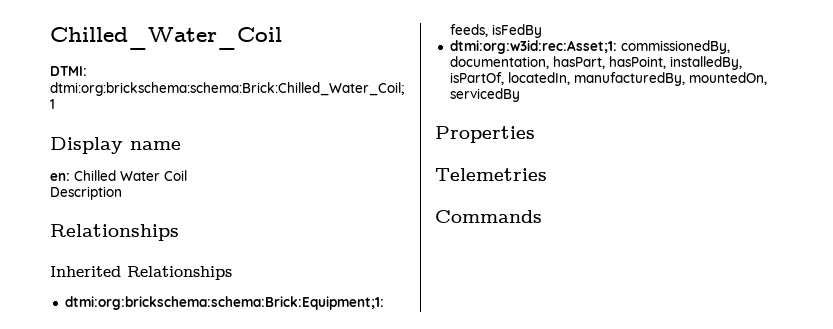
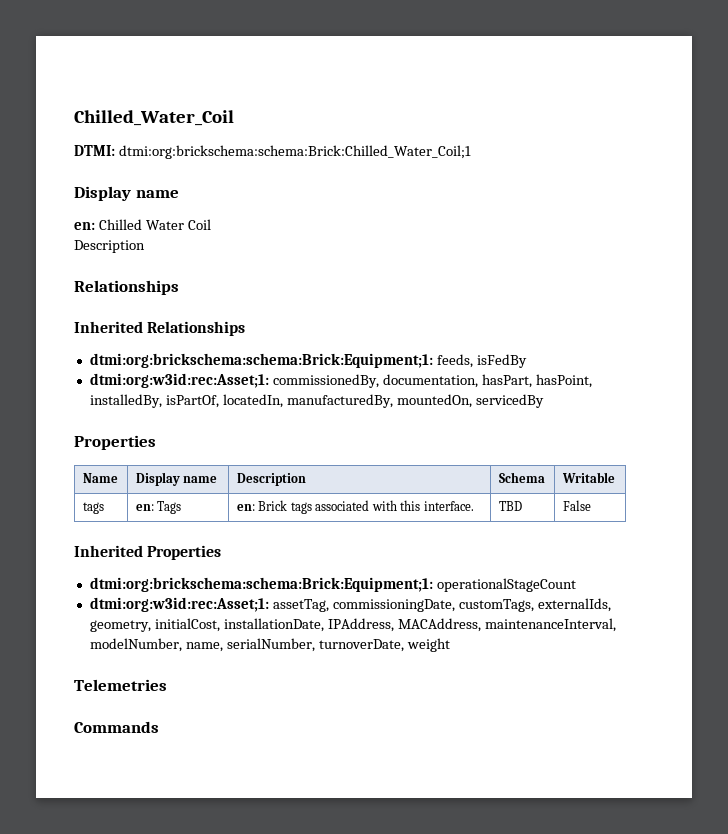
(535, 134) none -> [82,473,118,483] [135,472,218,486] [236,473,306,486] [498,472,545,483] [561,472,615,483] [82,502,104,514] [135,501,182,514] [236,500,474,514] [498,501,522,511] [562,500,591,511] [74,545,222,560] [89,577,576,592] [89,597,611,612] [89,618,616,632] [89,638,450,652] // Name | Display name | Description | Schema | Writable // tags | en: Tags | en: Brick tags associated with this interface. | TBD | False // Inherited Properties // dtmi:org:brickschema:schema:Brick:Equipment;1: operationalStageCount // dtmi:org:w3id:rec:Asset;1: assetTag, commissioningDate, customTags, externalIds, geometry, initialCost, installationDate, IPAddress, MACAddress, maintenanceInterval, modelNumber, name, serialNumber, turnoverDate, weight

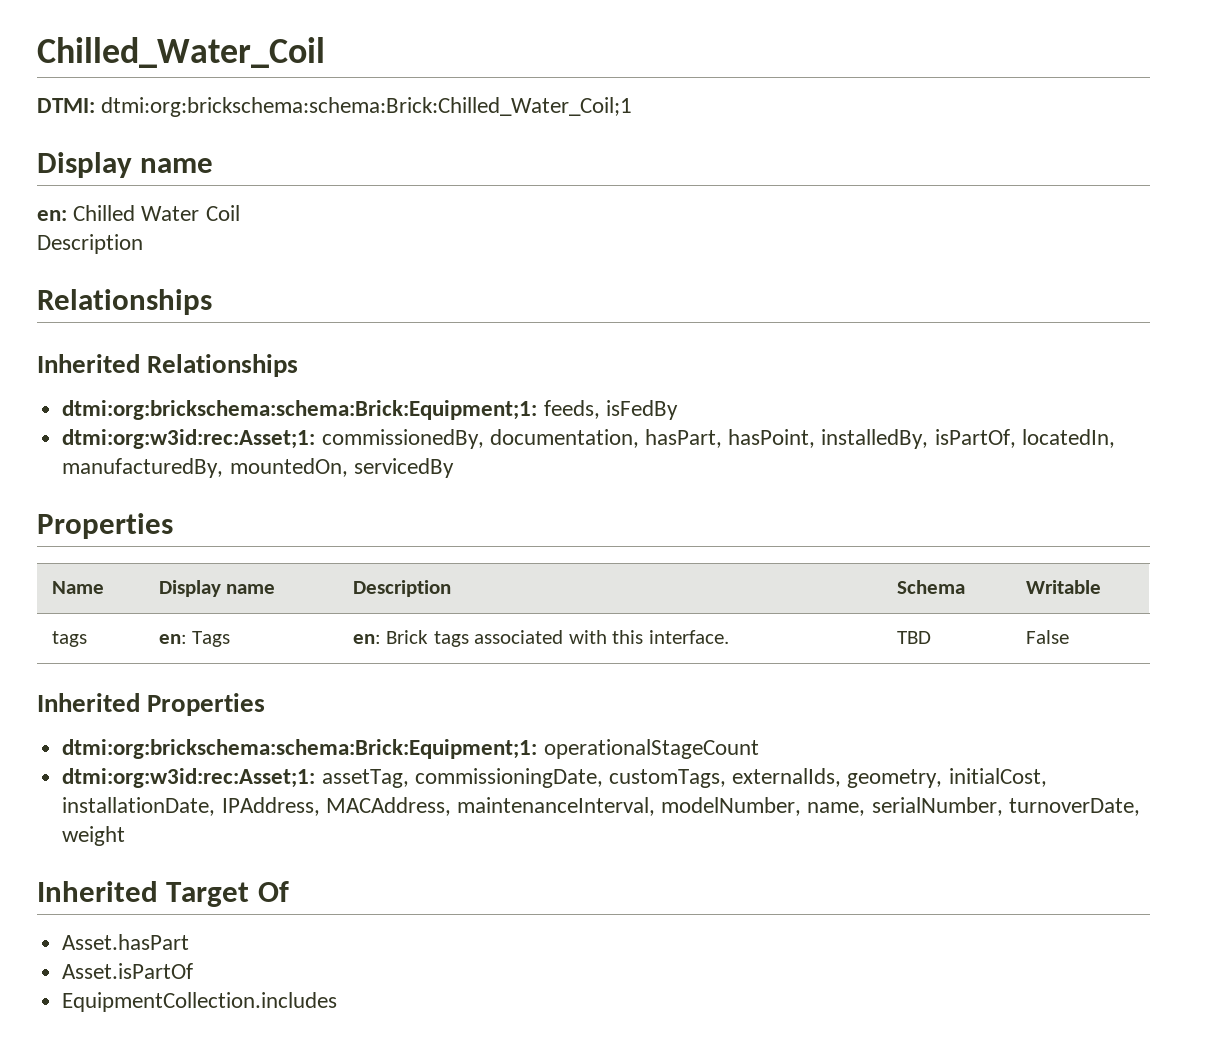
[74,679,167,691] [74,721,159,733] Telemetries // Commands -> [37,881,289,907] [62,934,190,950] [62,963,194,979] [62,992,338,1012] Inherited Target Of // Asset.hasPart // Asset.isPartOf // EquipmentCollection.includes

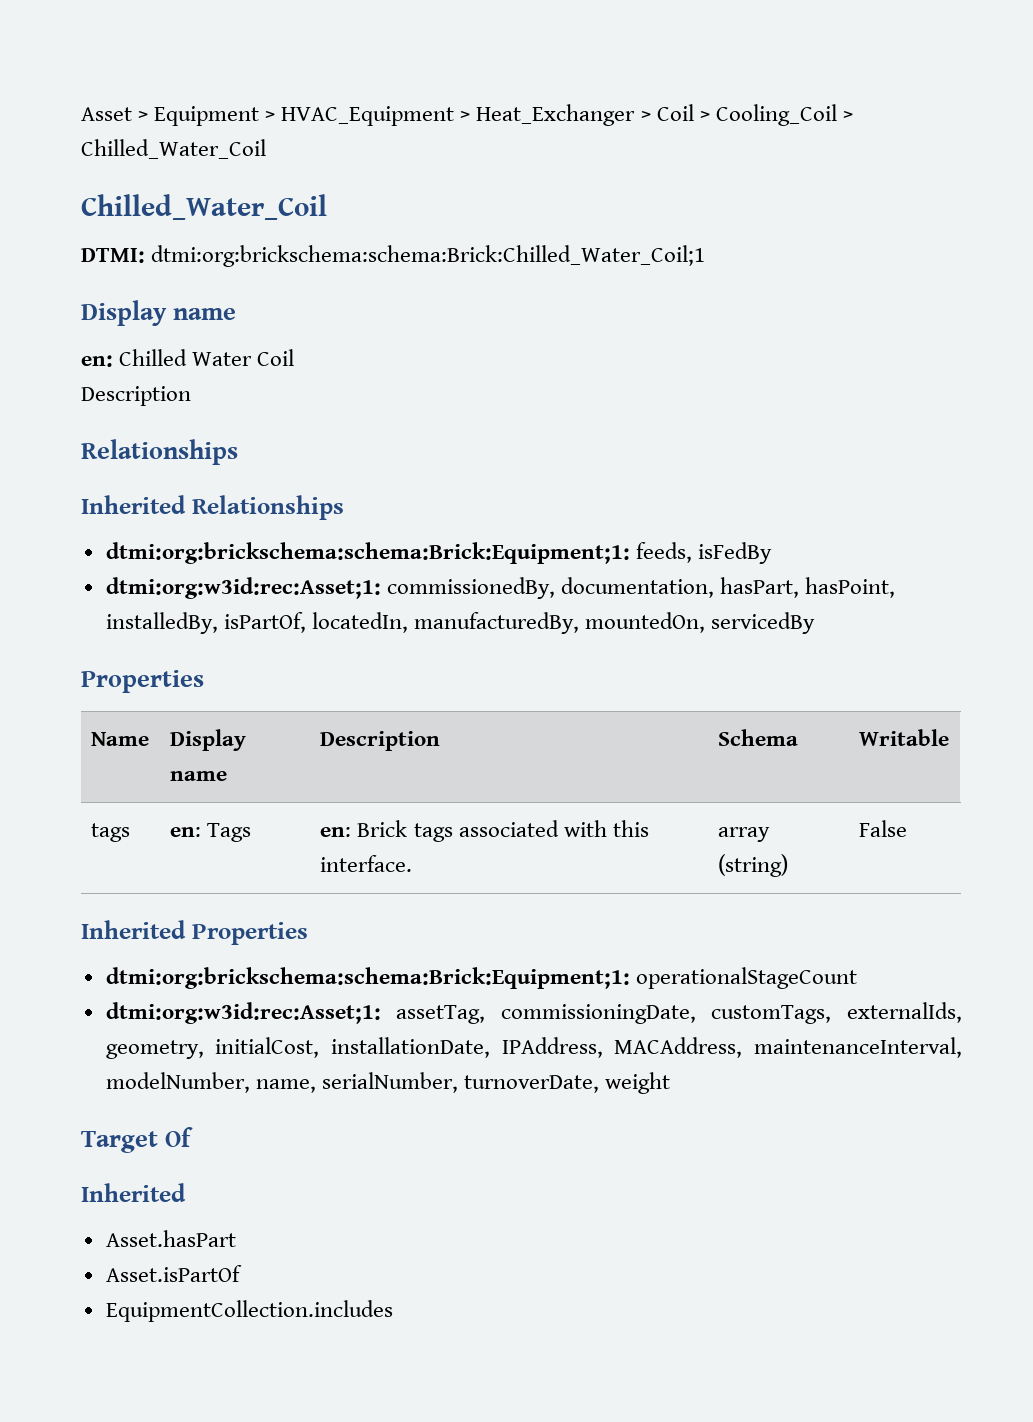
(37, 52) none -> [81,104,853,126] [81,139,266,159] Asset > Equipment > HVAC_Equipment > Heat_Exchanger > Coil > Cooling_Coil > Chilled_Water_Coil //
[896,631,931,644] TBD -> [718,827,771,842] [718,854,789,877] array (string)
[37,881,158,902] Inherited -> (671, 1083) none
(289, 891) none -> [81,1183,186,1202] // Inherited

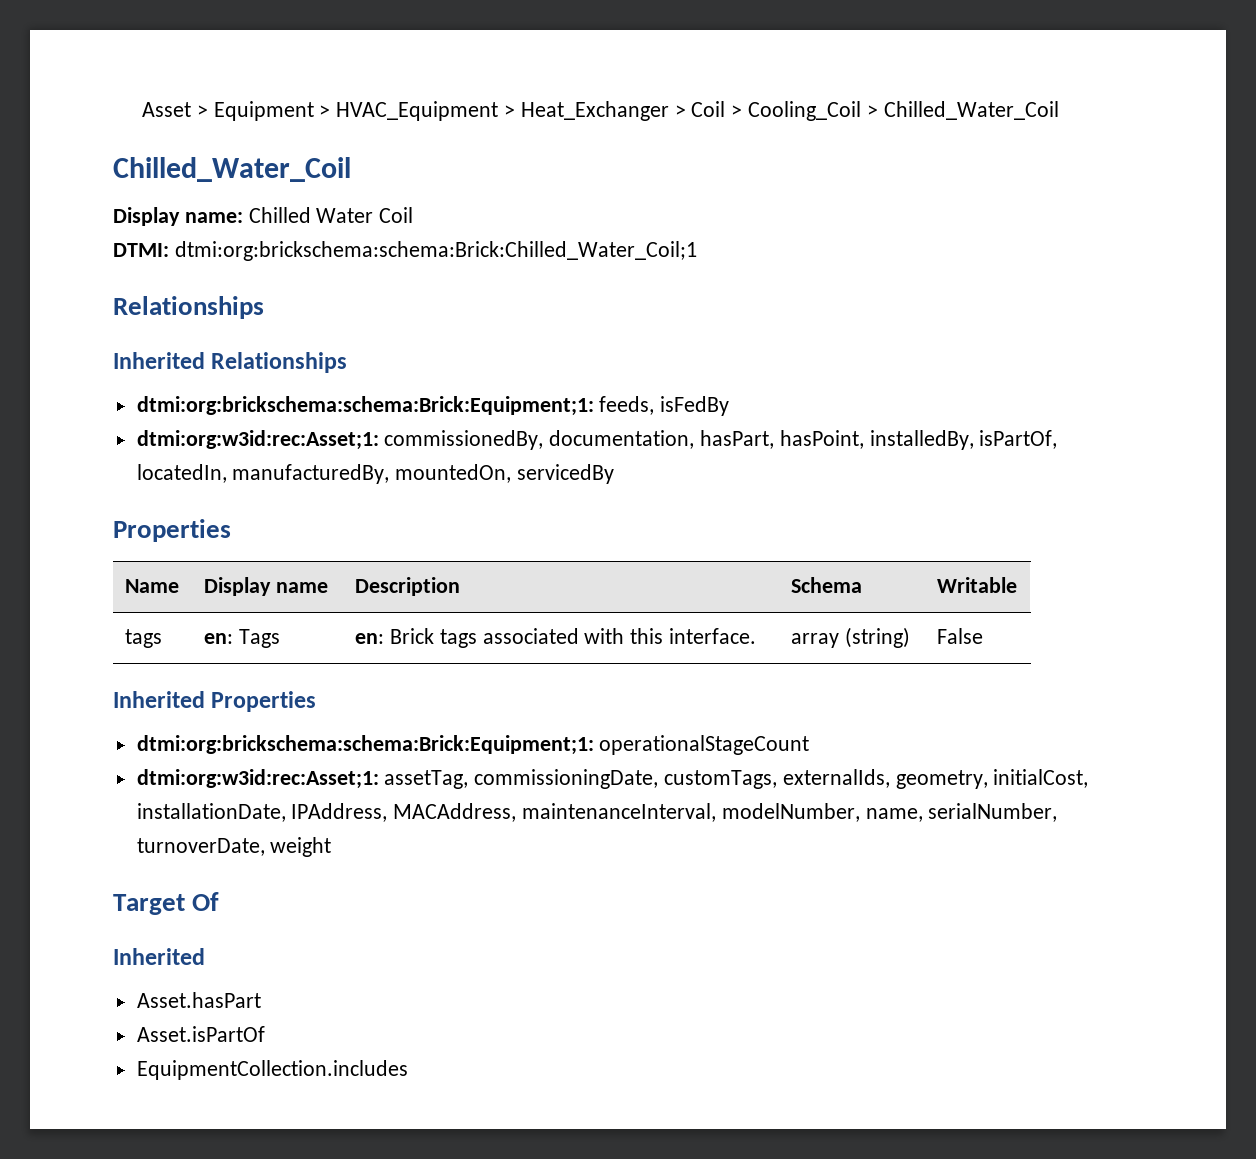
[81,245,706,267] [81,300,237,326] [81,355,113,367] // DTMI: dtmi:org:brickschema:schema:Brick:Chilled_Water_Coil;1 // Display name // en: -> [113,207,243,226] // Display name:
[81,386,191,406] Description -> [113,241,697,261] DTMI: dtmi:org:brickschema:schema:Brick:Chilled_Water_Coil;1

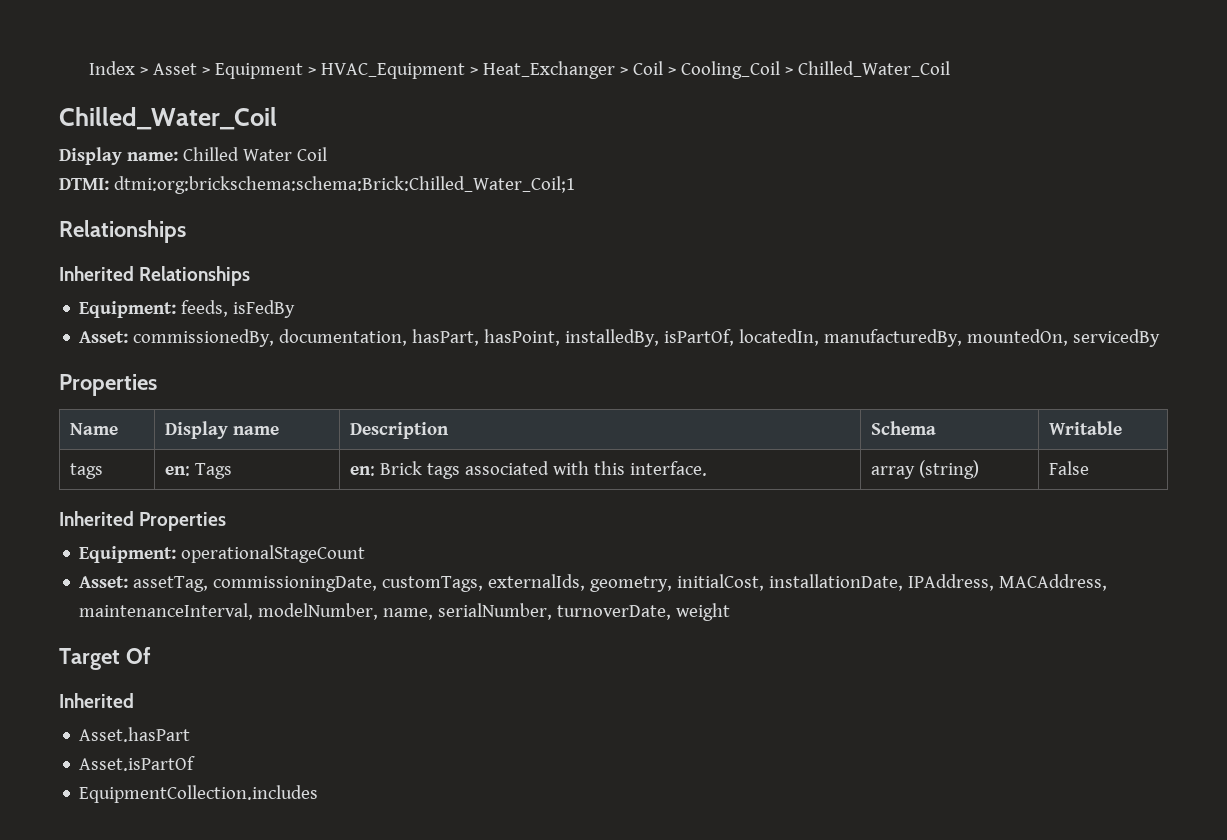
(141, 109) none -> [88,61,148,75] Index >
[136,396,594,416] dtmi:org:brickschema:schema:Brick:Equipment;1: -> [79,301,177,318] Equipment:
[136,430,379,450] dtmi:org:w3id:rec:Asset;1: -> [79,331,129,343] Asset:
[136,735,594,755] dtmi:org:brickschema:schema:Brick:Equipment;1: -> [79,546,177,563] Equipment:
[136,769,379,789] dtmi:org:w3id:rec:Asset;1: -> [79,576,129,588] Asset:

